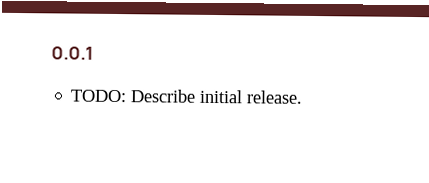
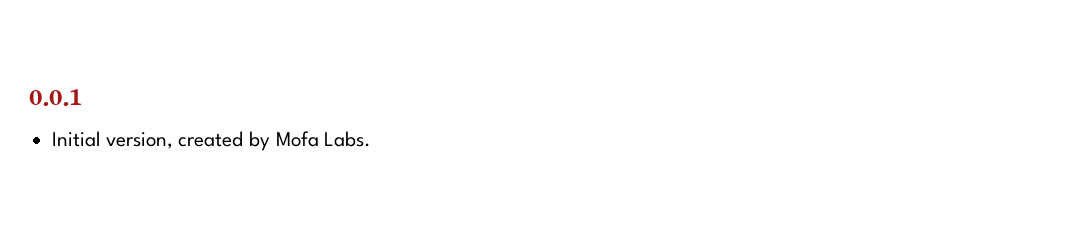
[70,89,304,104] TODO: Describe initial release. -> [52,131,372,151] Initial version, created by Mofa Labs.

